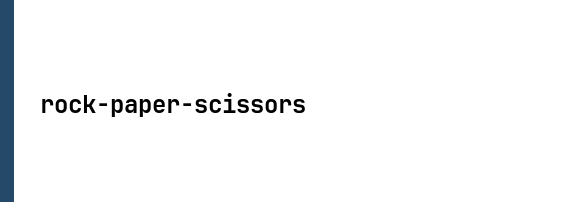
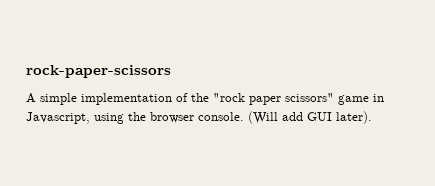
(306, 105) none -> [26,93,384,105] [26,111,372,124] // A simple implementation of the "rock paper scissors" game in Javascript, using the browser console. (Will add GUI later).

